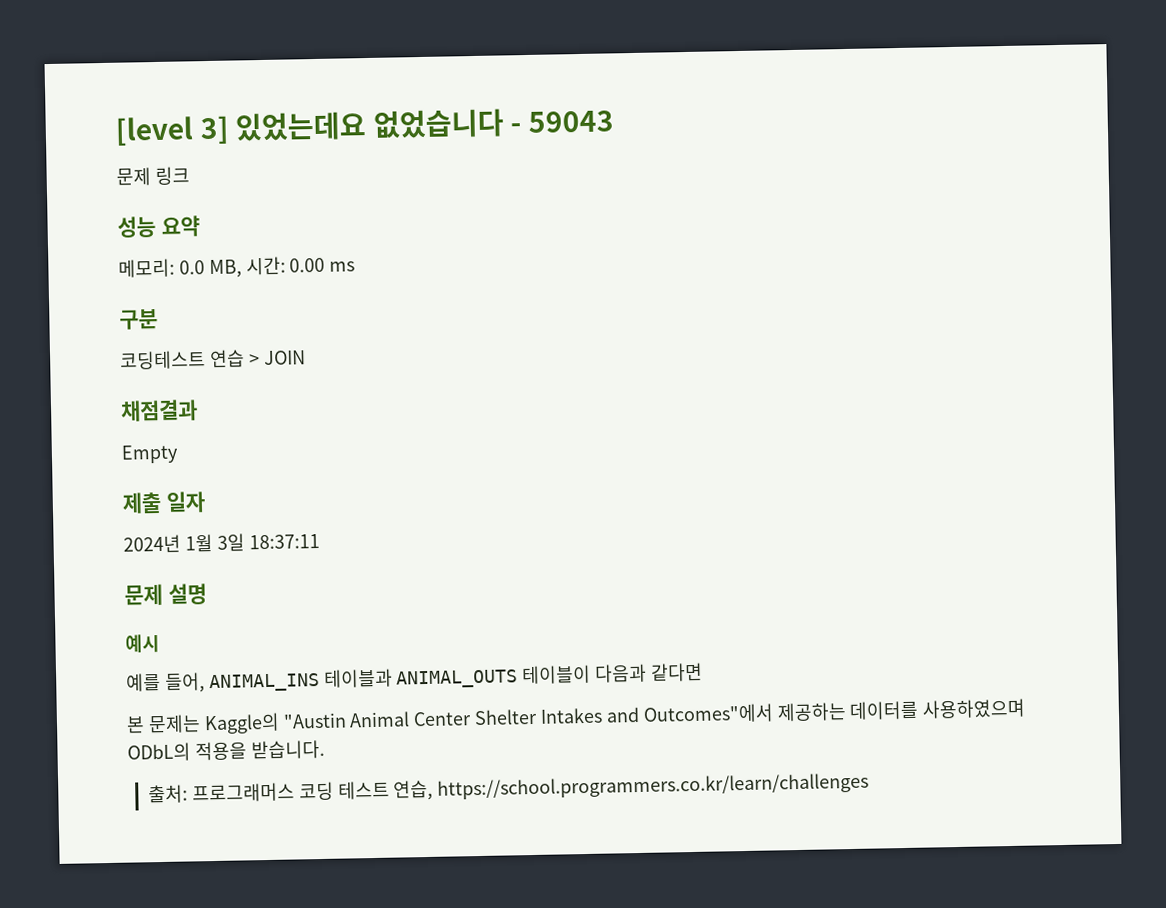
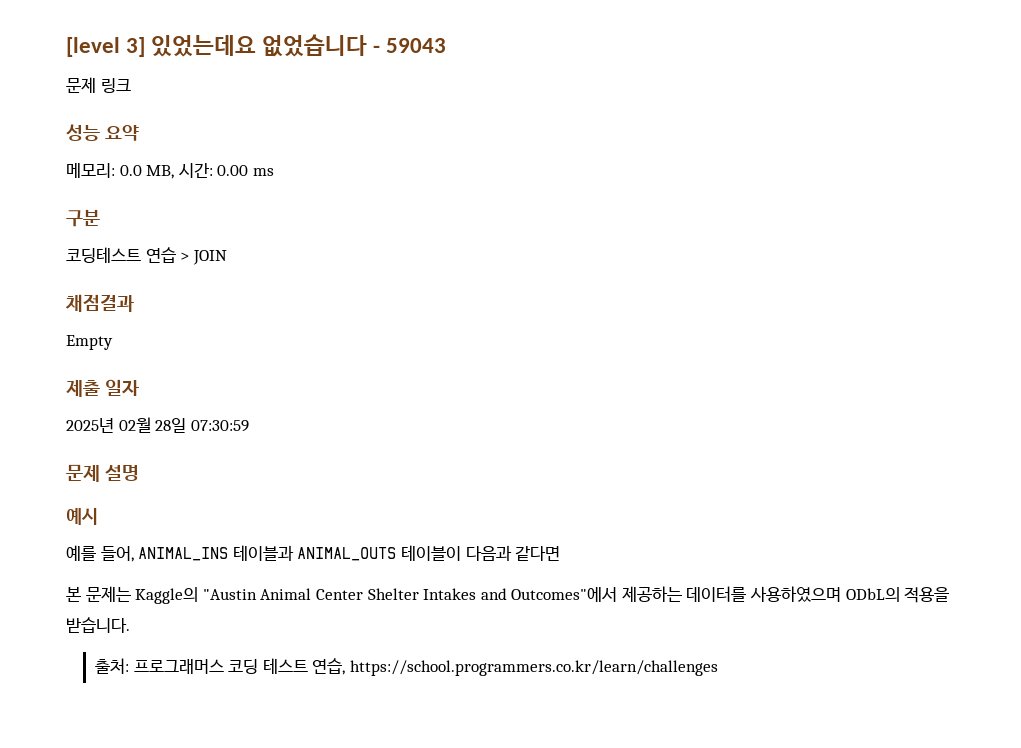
[123,533,320,554] 2024년 1월 3일 18:37:11 -> [66,417,249,433] 2025년 02월 28일 07:30:59

